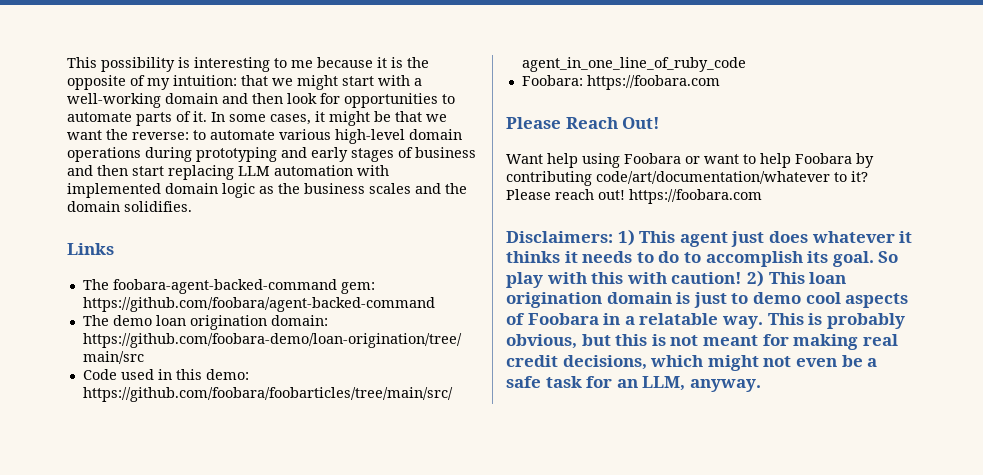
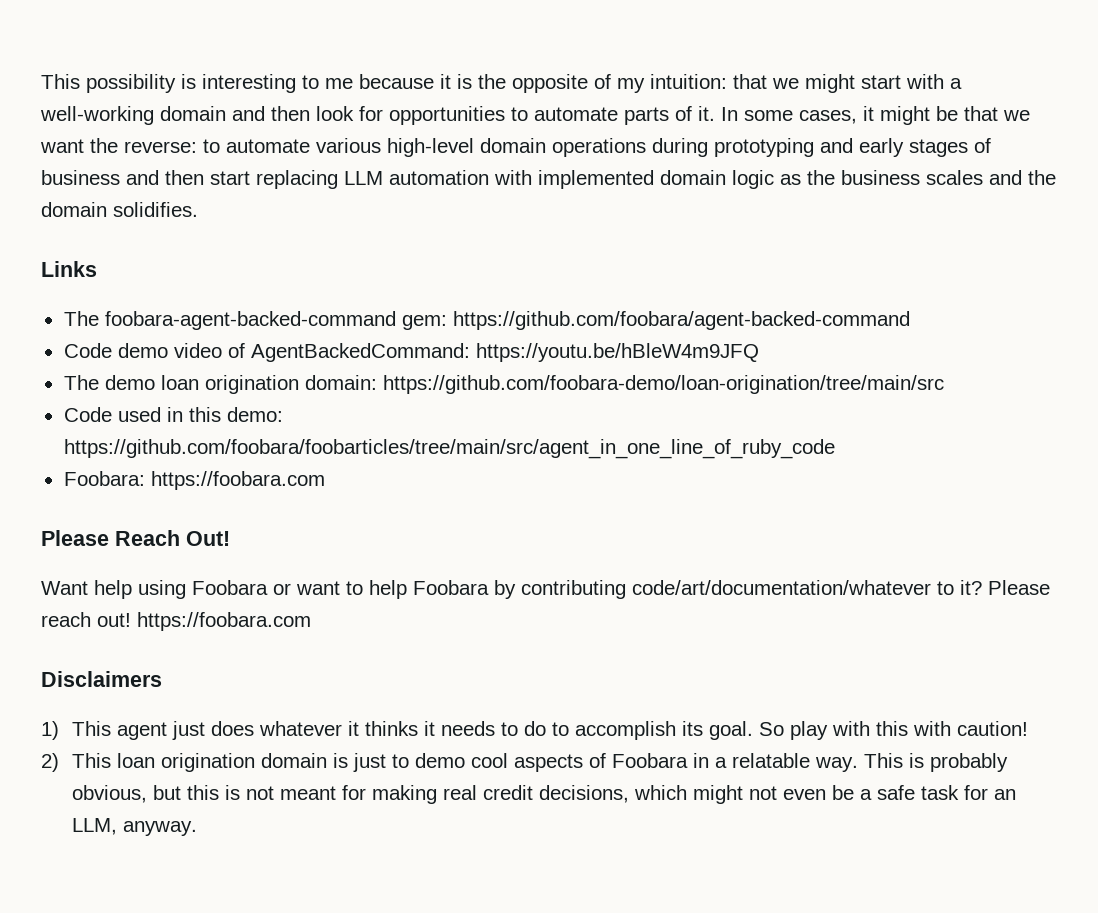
(435, 304) none -> [63,343,759,362] // Code demo video of AgentBackedCommand: https://youtu.be/hBleW4m9JFQ
[506,231,613,243] Disclaimers: -> [41,671,162,687] Disclaimers //
(743, 278) none -> (1028, 728) //

